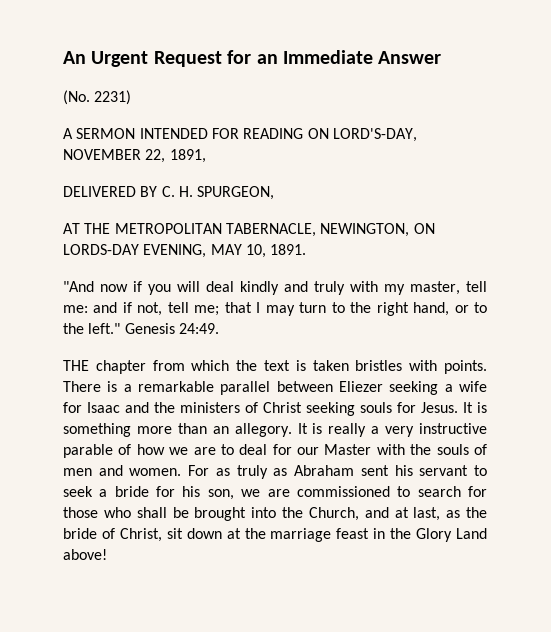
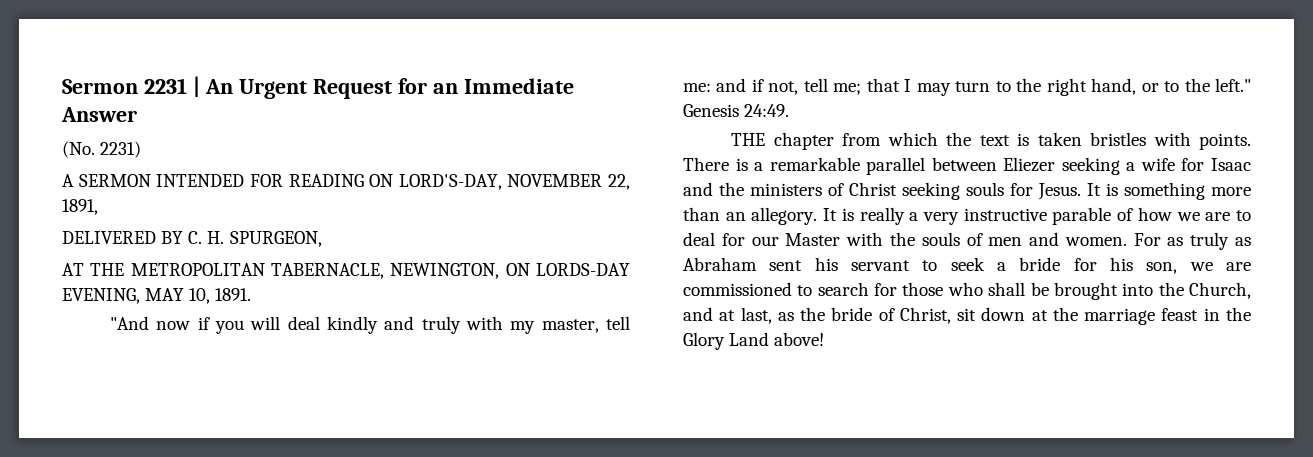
(63, 57) none -> [62,76,200,97] Sermon 2231 |

